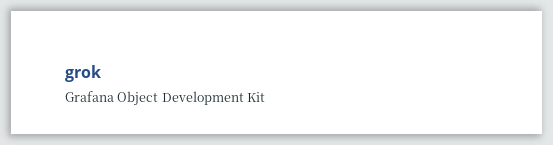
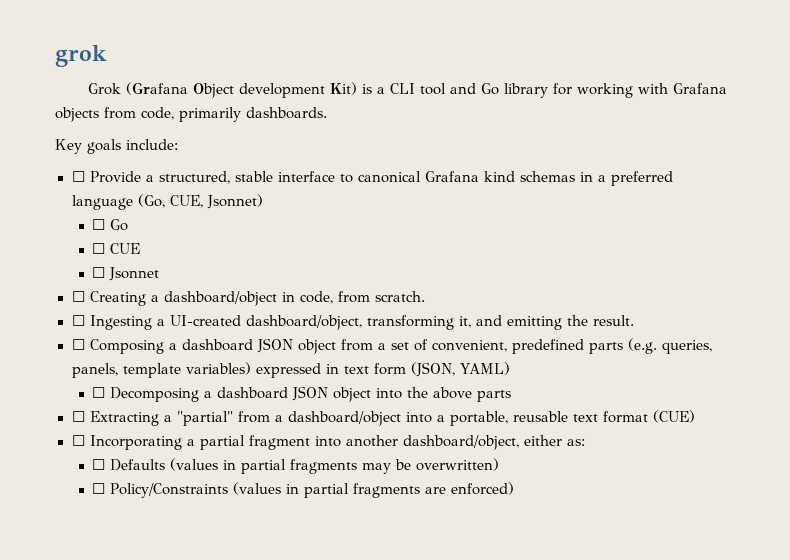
[65,91,266,106] Grafana Object Development Kit -> [87,82,727,98] [55,107,327,122] [55,139,178,154] [71,171,673,186] [71,194,263,210] [92,219,129,231] [92,243,141,254] [92,267,160,281] [71,291,425,306] [71,315,634,330] [71,338,712,354] [71,362,511,378] [92,386,512,402] [71,410,695,426] [71,435,585,450] [92,458,500,474] [92,482,515,498] Grok (Grafana Object development Kit) is a CLI tool and Go library for working with Grafana objects from code, primarily dashboards. // Key goals include: // ☐ Provide a structured, stable interface to canonical Grafana kind schemas in a preferred language (Go, CUE, Jsonnet) // ☐ Go // ☐ CUE // ☐ Jsonnet // ☐ Creating a dashboard/object in code, from scratch. // ☐ Ingesting a UI-created dashboard/object, transforming it, and emitting the result. // ☐ Composing a dashboard JSON object from a set of convenient, predefined parts (e.g. queries, panels, template variables) expressed in text form (JSON, YAML) // ☐ Decomposing a dashboard JSON object into the above parts // ☐ Extracting a "partial" from a dashboard/object into a portable, reusable text format (CUE) // ☐ Incorporating a partial fragment into another dashboard/object, either as: // ☐ Defaults (values in partial fragments may be overwritten) // ☐ Policy/Constraints (values in partial fragments are enforced)

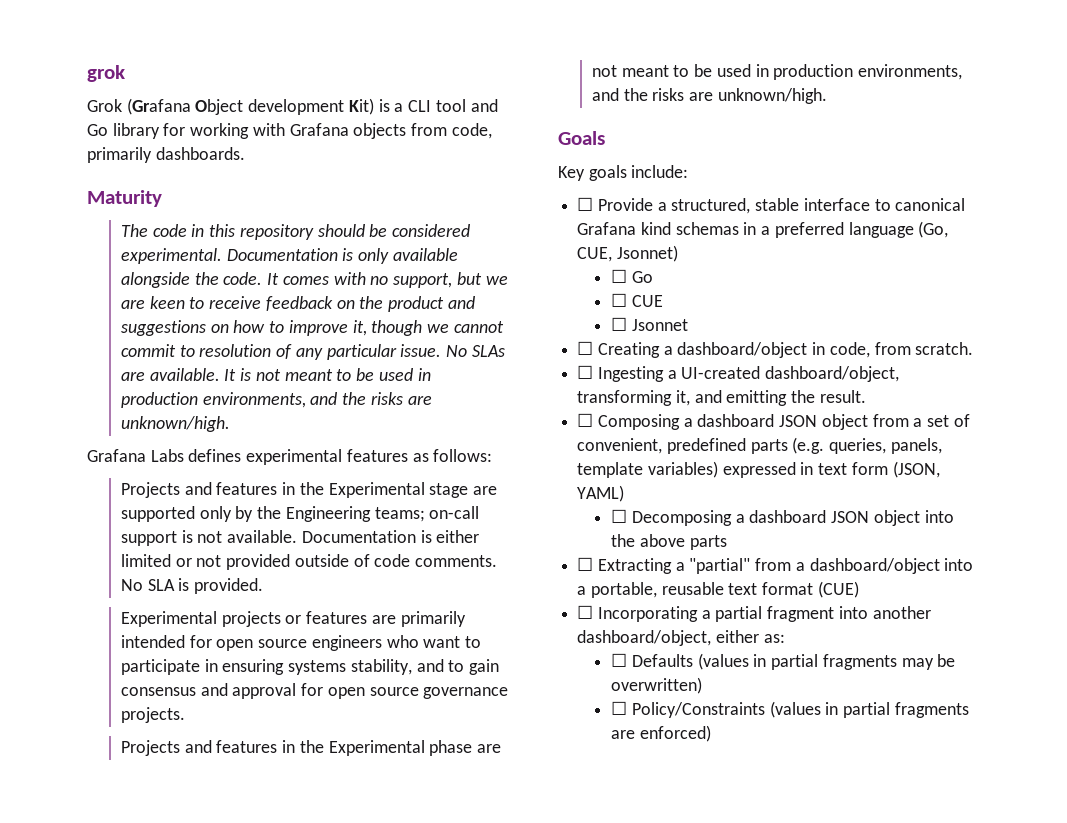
(327, 113) none -> [87,190,162,207] [120,224,471,240] [120,248,458,264] [120,272,508,288] [120,296,475,312] [120,320,504,336] [120,344,505,360] [120,368,431,381] [120,392,432,408] [120,416,230,432] [87,449,493,465] [120,482,498,498] [120,506,480,522] [120,530,480,546] [120,554,498,570] [120,578,264,594] [120,611,466,627] [120,635,482,651] [120,659,500,675] [120,683,509,699] [120,707,185,723] [120,740,502,756] [591,64,963,80] [591,88,827,104] [558,131,605,145] // Maturity // The code in this repository should be considered experimental. Documentation is only available alongside the code. It comes with no support, but we are keen to receive feedback on the product and suggestions on how to improve it, though we cannot commit to resolution of any particular issue. No SLAs are available. It is not meant to be used in production environments, and the risks are unknown/high. // Grafana Labs defines experimental features as follows: // Projects and features in the Experimental stage are supported only by the Engineering teams; on-call support is not available. Documentation is either limited or not provided outside of code comments. No SLA is provided. // Experimental projects or features are primarily intended for open source engineers who want to participate in ensuring systems stability, and to gain consensus and approval for open source governance projects. // Projects and features in the Experimental phase are not meant to be used in production environments, and the risks are unknown/high. // Goals

